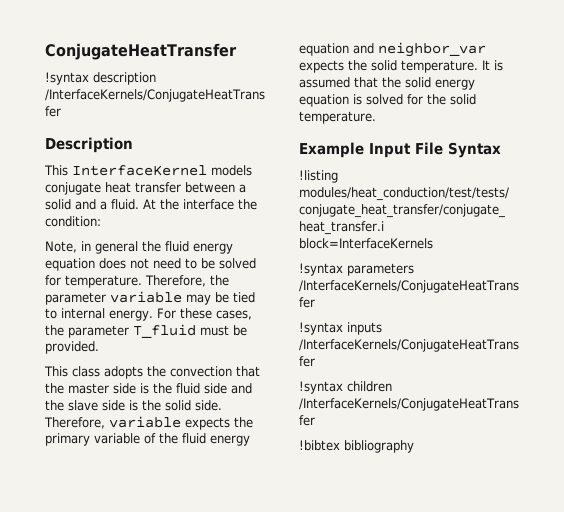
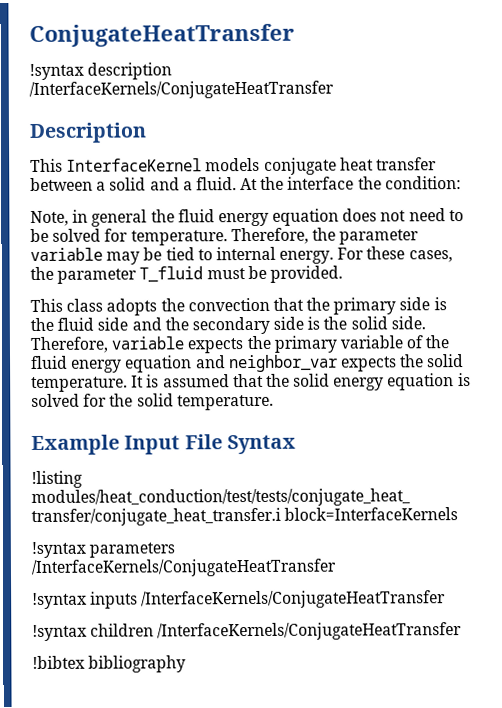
[68,383,109,394] master -> [333,297,397,315] primary
[68,400,98,411] slave -> [191,316,270,335] secondary

